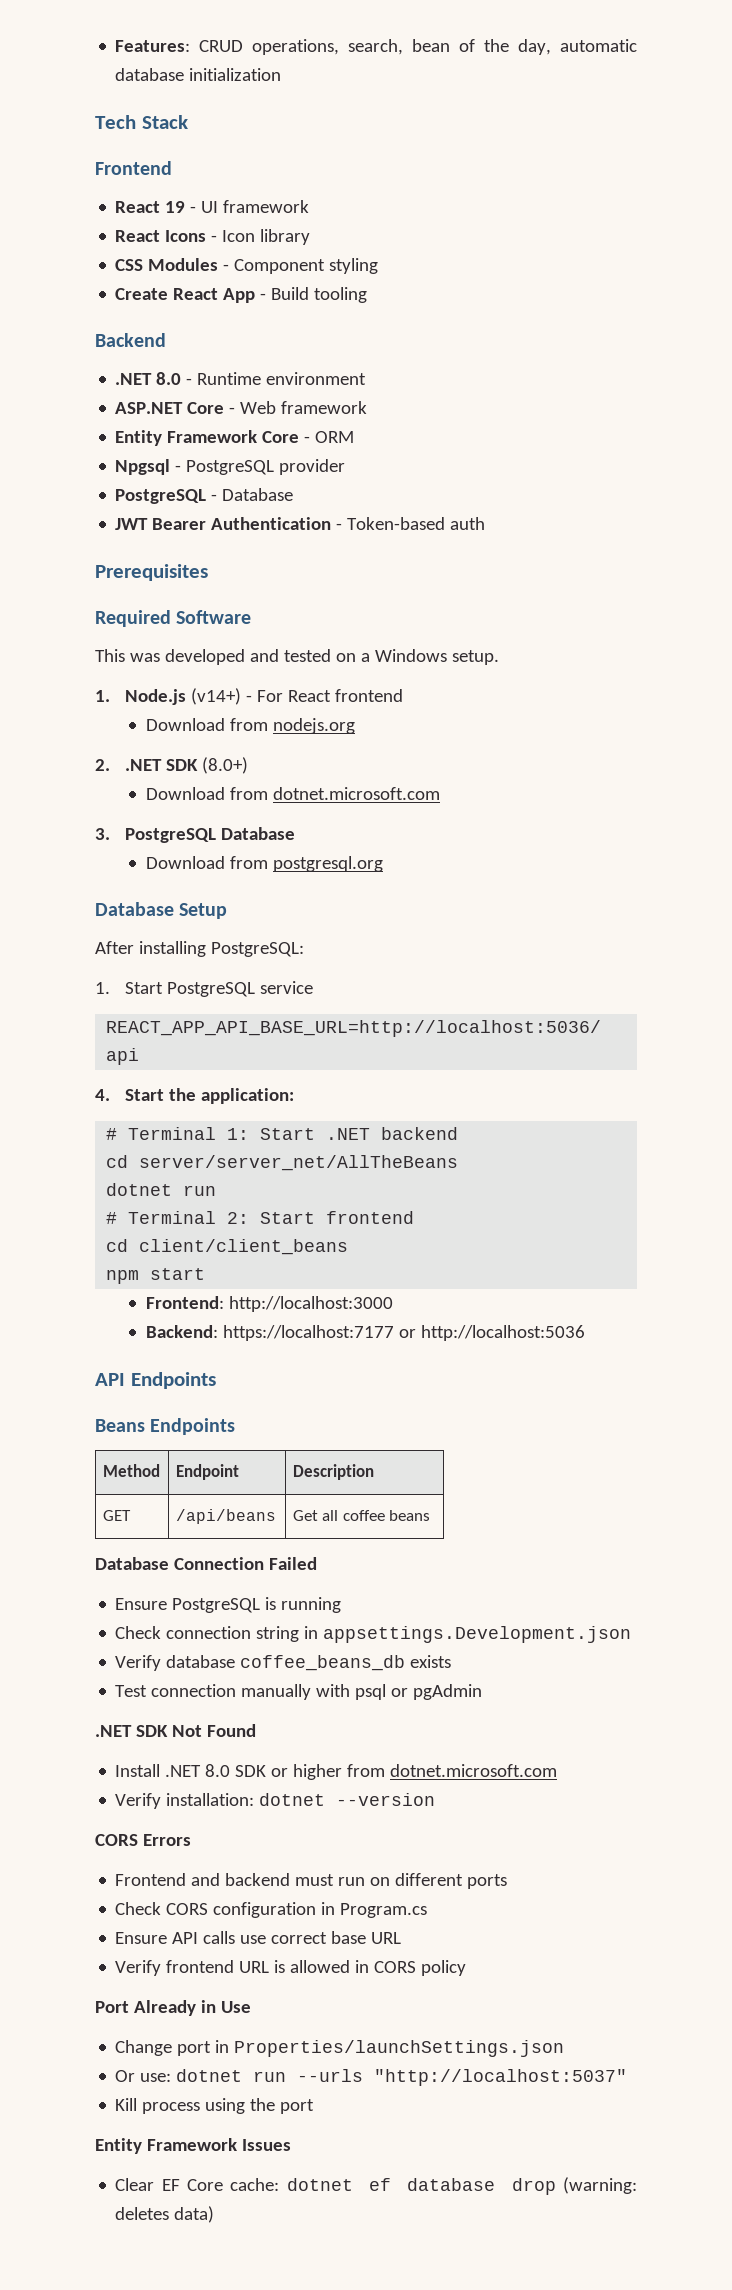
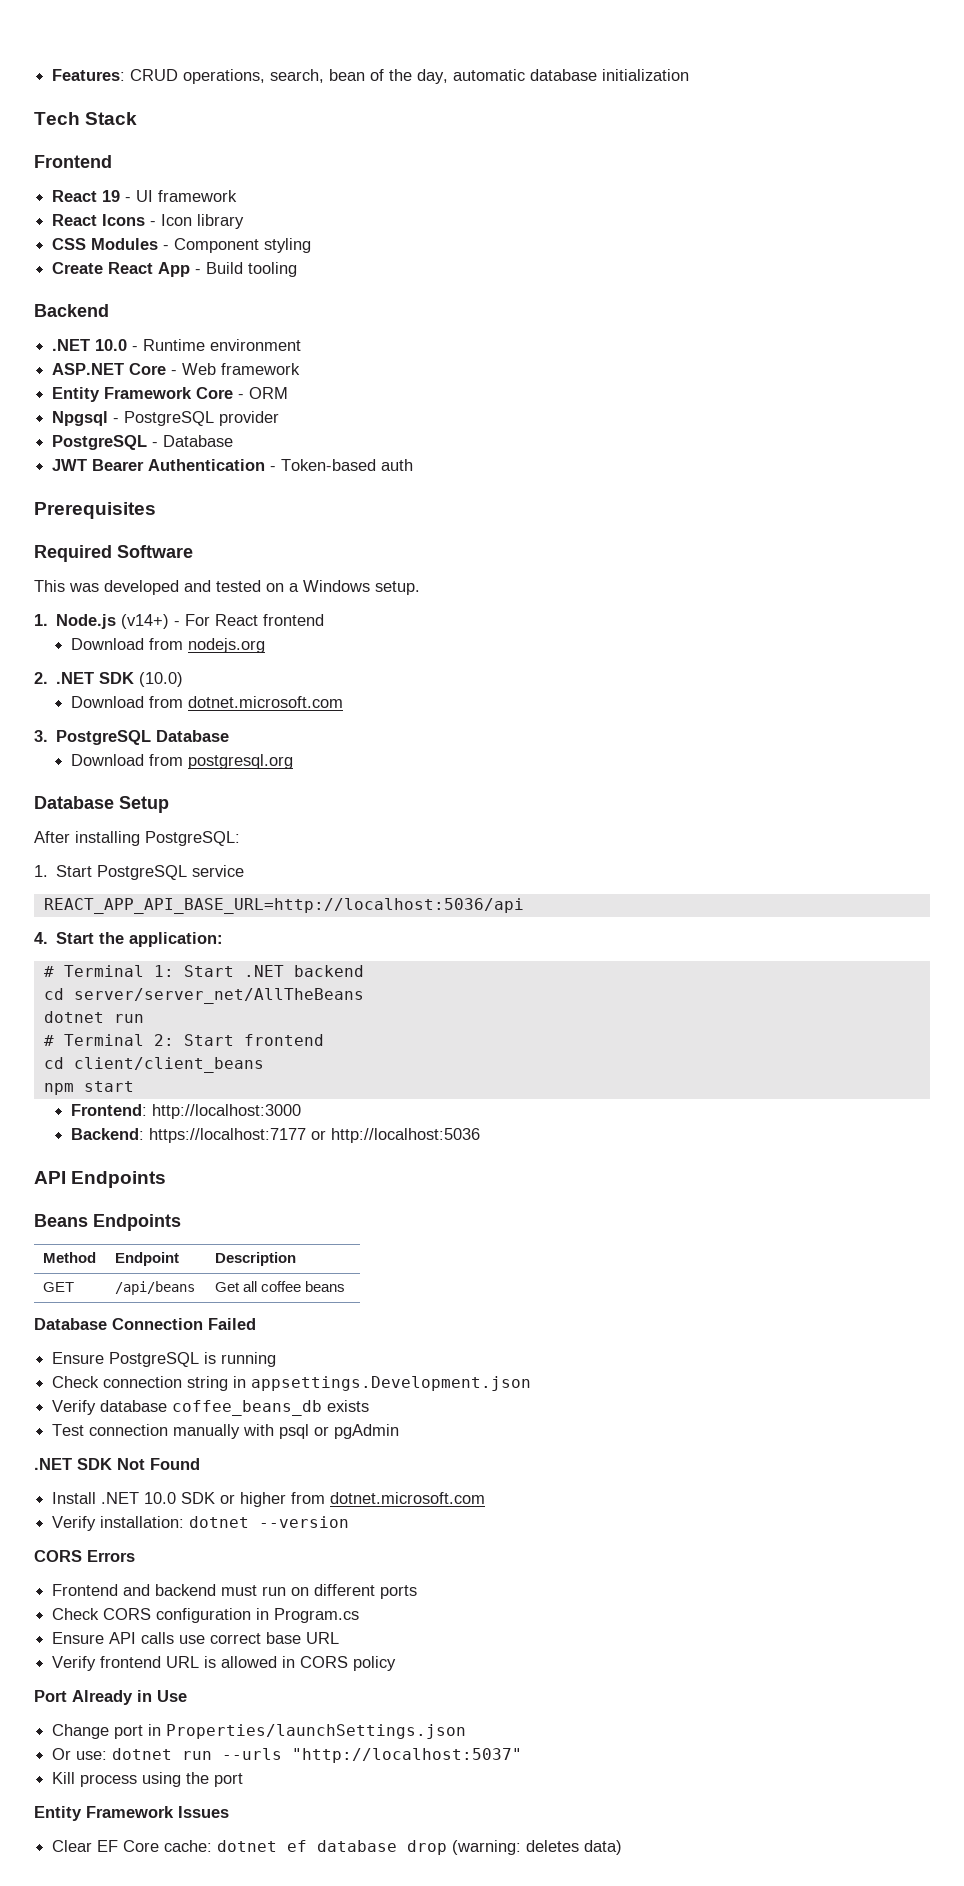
[156,372,182,385] 8.0 -> [95,339,128,351] 10.0
[202,757,249,774] (8.0+) -> [139,672,184,687] (10.0)
[205,1764,231,1777] 8.0 -> [144,1492,177,1504] 10.0

